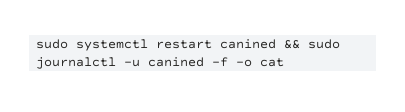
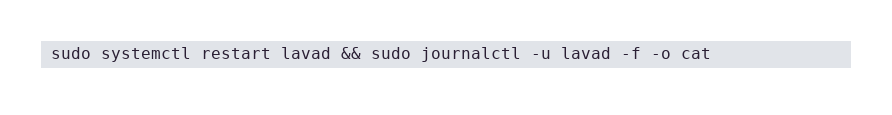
[219,39,276,49] canined -> [280,47,331,59] lavad
[147,57,204,67] canined -> [560,47,611,59] lavad

